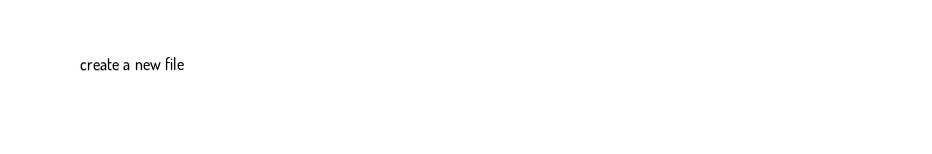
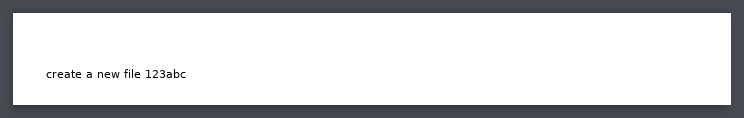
(184, 63) none -> [145,69,186,78] 123abc

